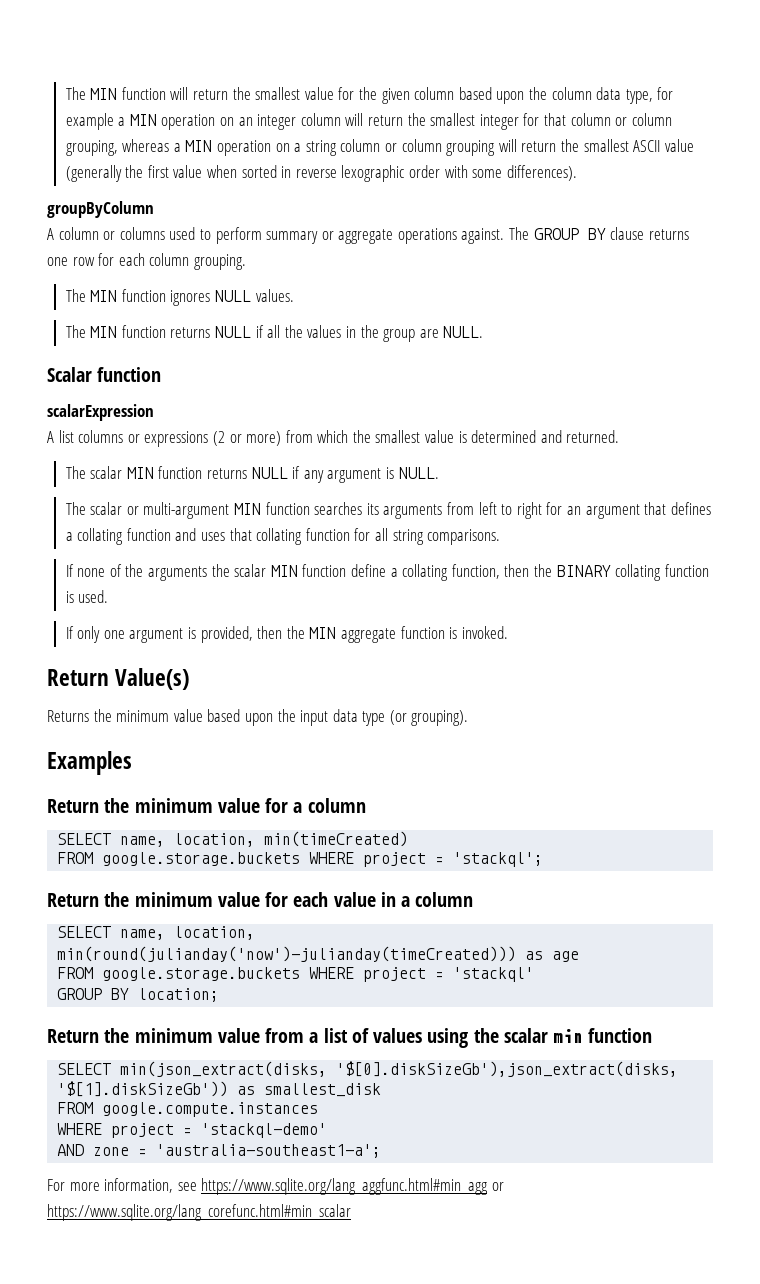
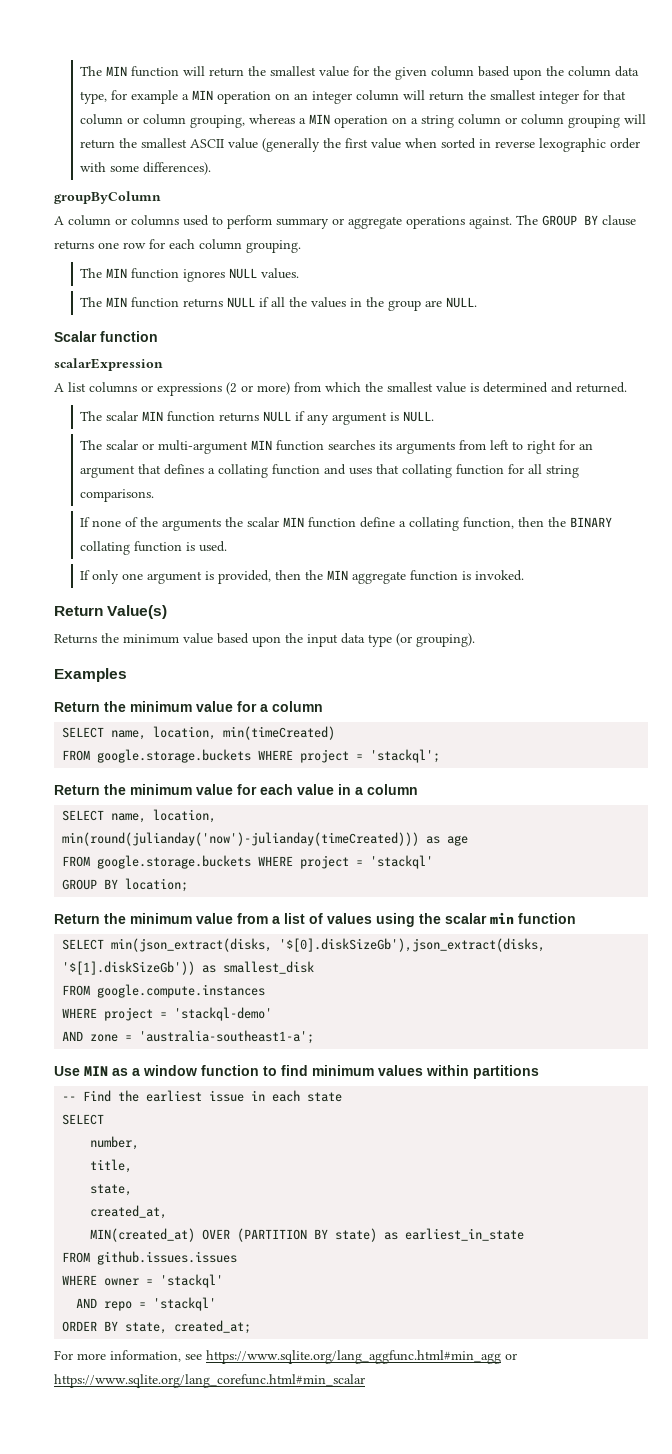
(382, 1151) none -> [54,1065,539,1079] [62,1090,343,1102] [62,1114,105,1125] [90,1136,140,1150] [90,1159,133,1173] [90,1184,133,1196] [90,1205,168,1219] [90,1228,525,1242] [62,1251,238,1265] [62,1274,224,1288] [76,1297,217,1311] [62,1320,252,1334] // Use MIN as a window function to find minimum values within partitions // -- Find the earliest issue in each state // SELECT // number, // title, // state, // created_at, // MIN(created_at) OVER (PARTITION BY state) as earliest_in_state // FROM github.issues.issues // WHERE owner = 'stackql' // AND repo = 'stackql' // ORDER BY state, created_at;

